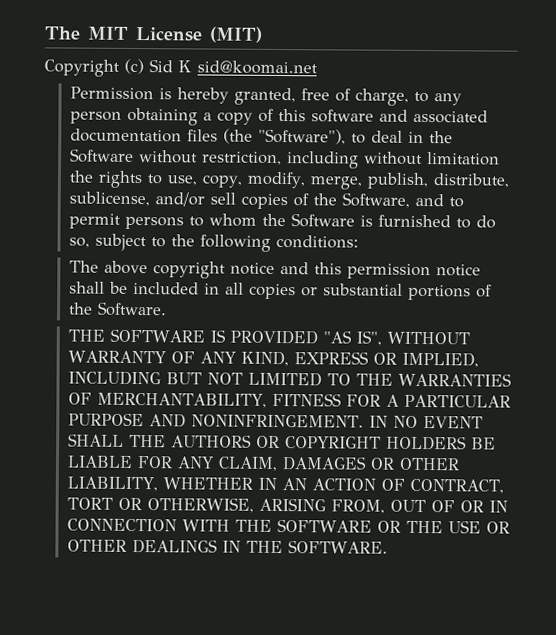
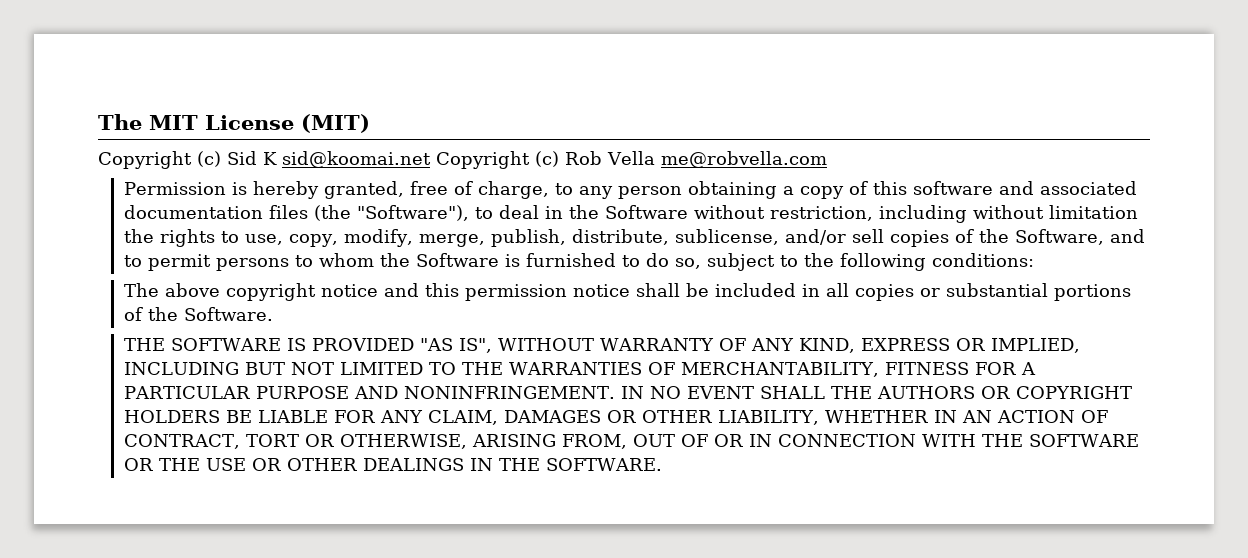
(318, 67) none -> [436,151,827,169] Copyright (c) Rob Vella me@robvella.com

